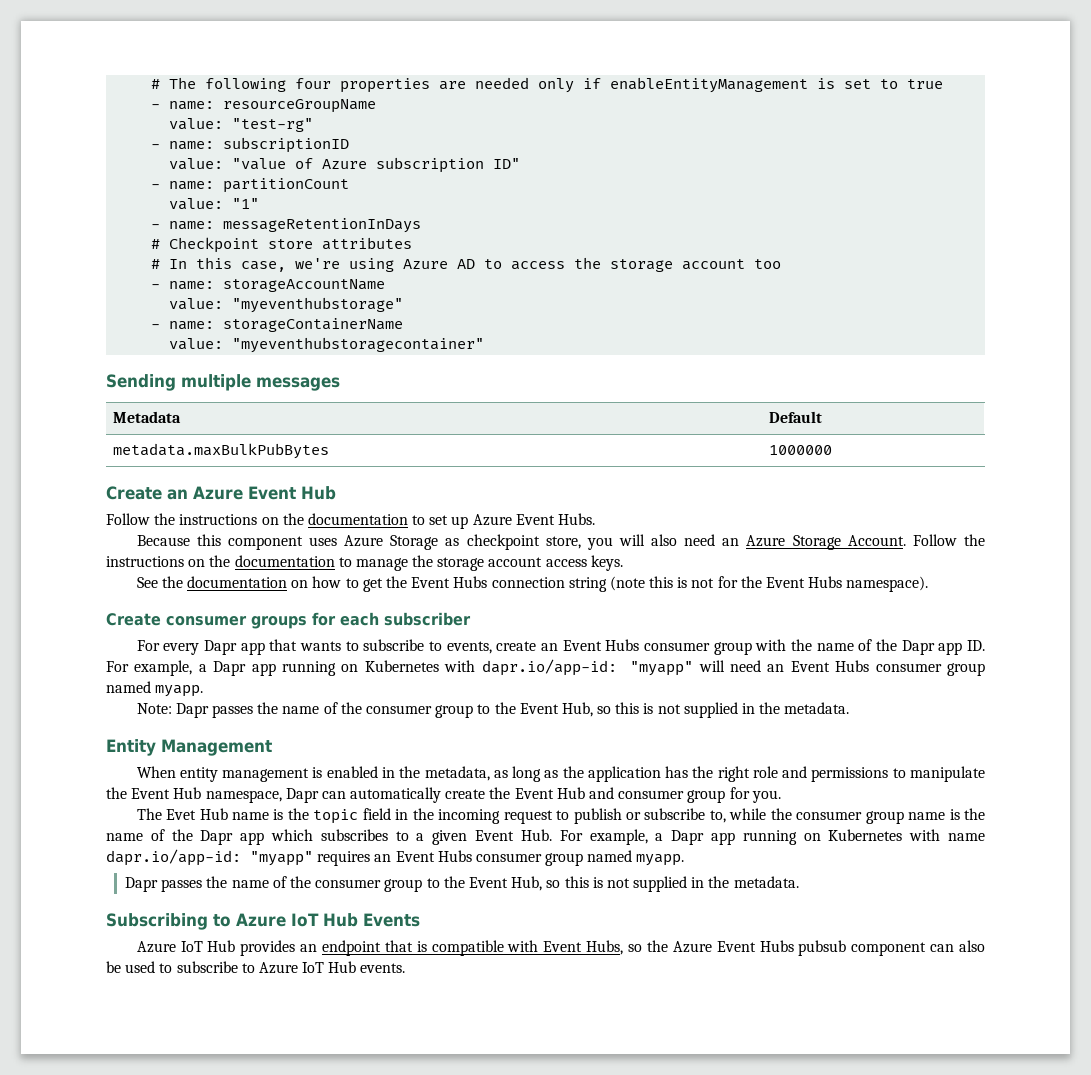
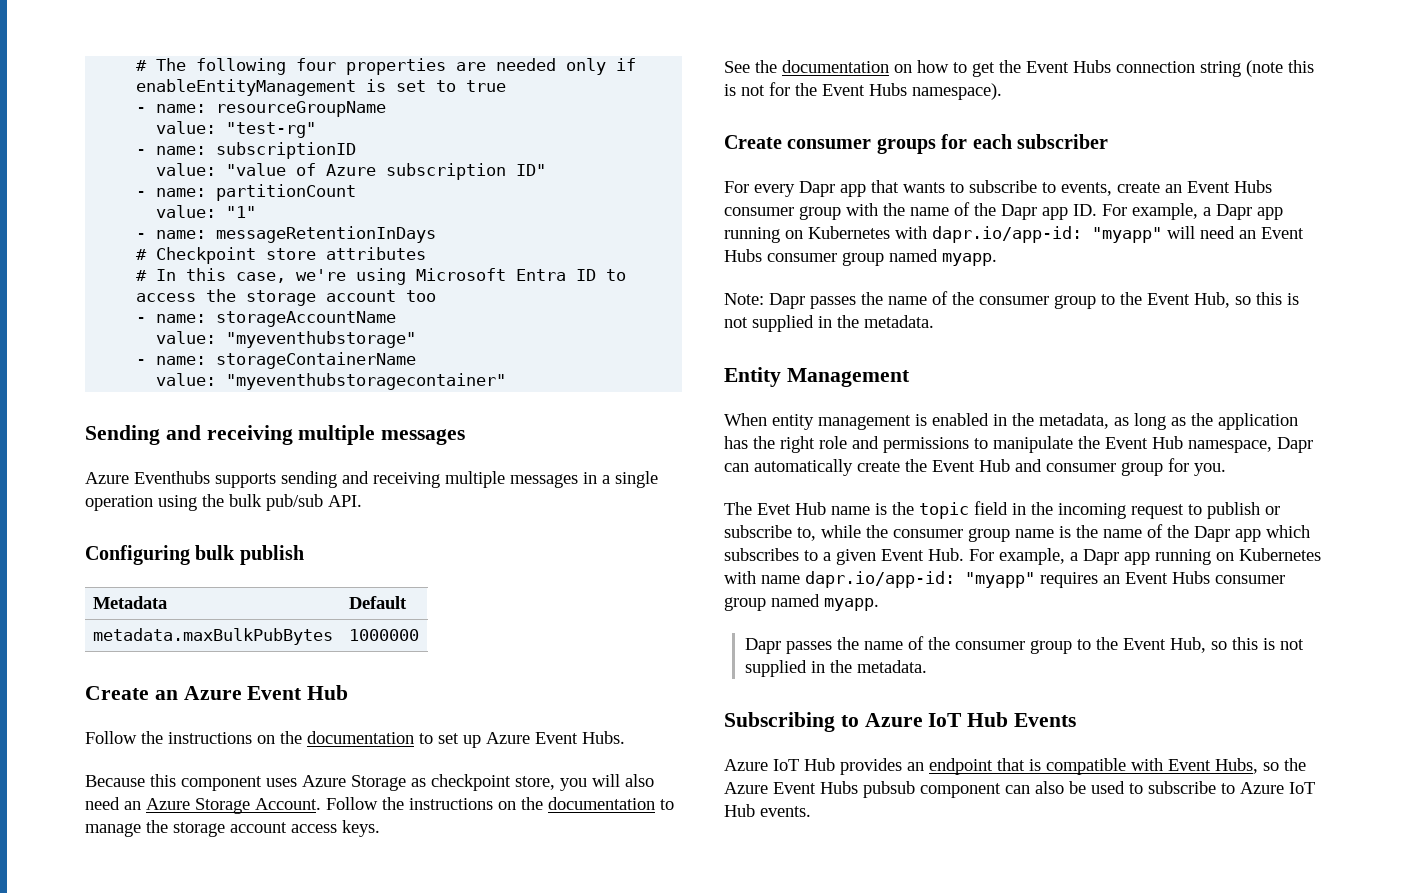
[403,259,476,269] Azure AD -> [416,268,597,281] Microsoft Entra ID
[181,374,340,391] multiple messages -> [165,425,466,445] [85,471,658,488] [85,494,362,511] [85,545,304,565] and receiving multiple messages // Azure Eventhubs supports sending and receiving multiple messages in a single operation using the bulk pub/sub API. // Configuring bulk publish

